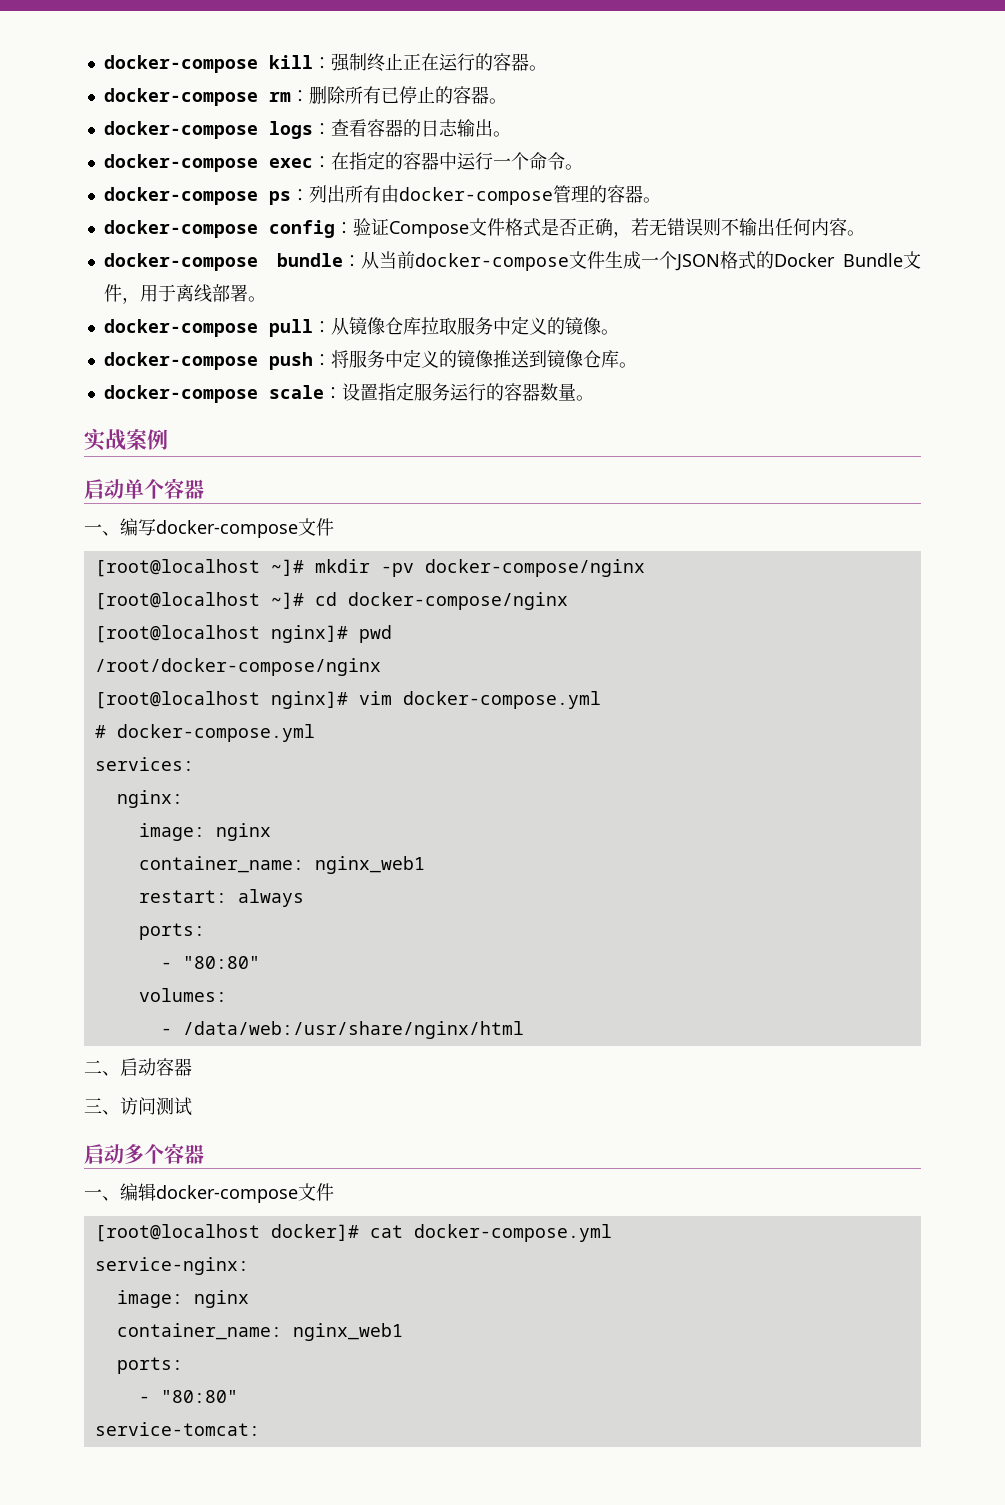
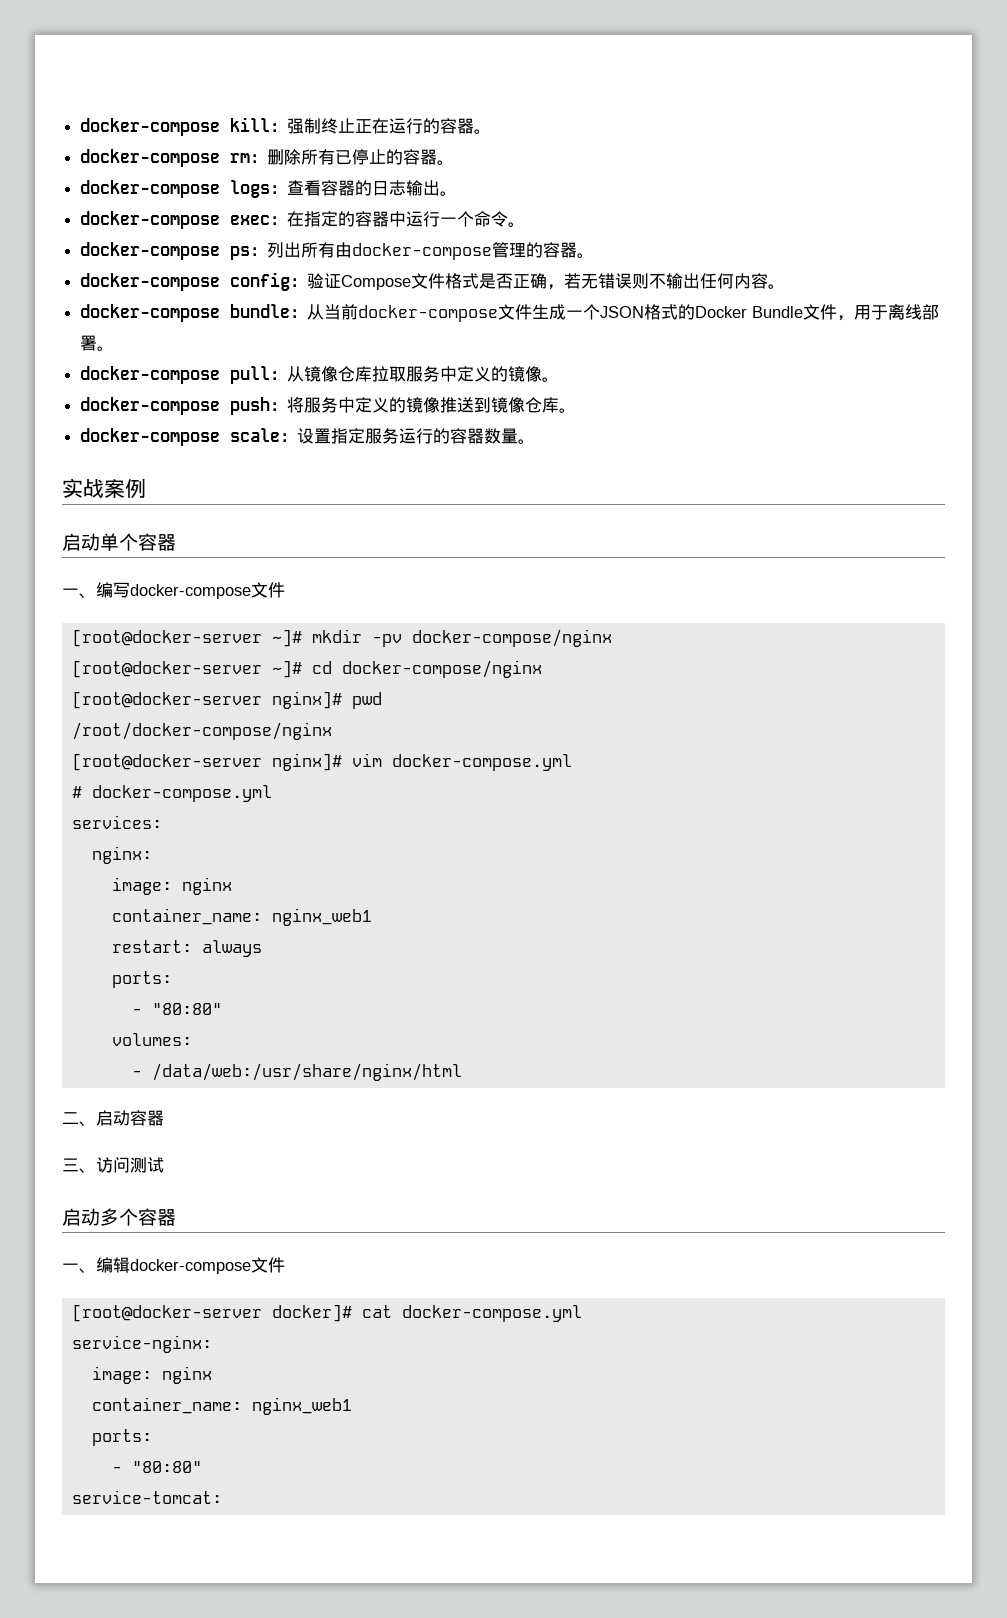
[94,559,260,577] [root@localhost -> [71,629,262,647] [root@docker-server
[94,592,260,610] [root@localhost -> [71,660,262,678] [root@docker-server
[94,625,260,643] [root@localhost -> [71,691,262,709] [root@docker-server
[94,691,260,709] [root@localhost -> [71,753,262,771] [root@docker-server
[94,1224,260,1242] [root@localhost -> [71,1304,262,1322] [root@docker-server

